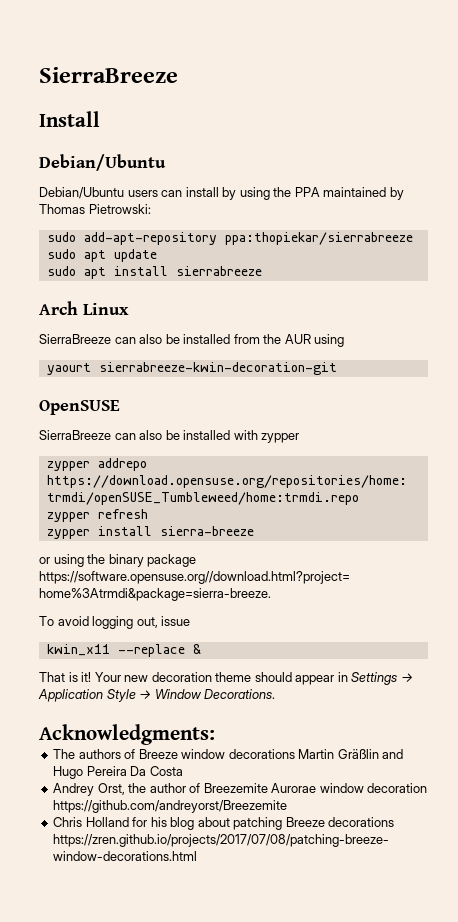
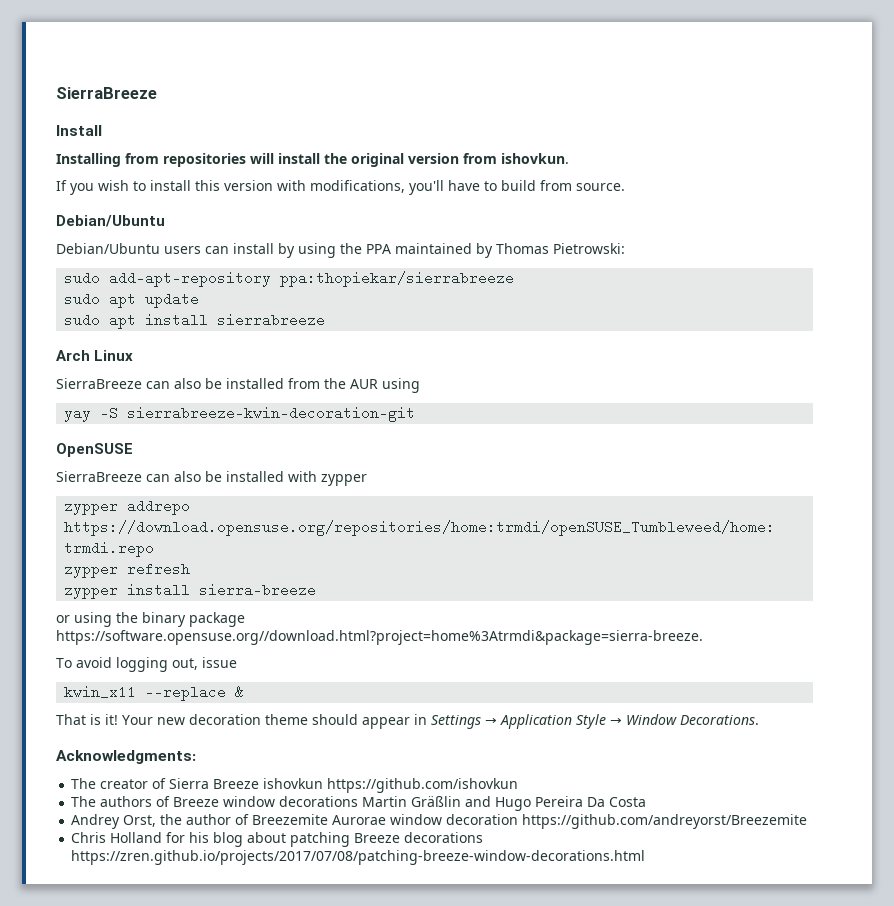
(100, 119) none -> [56,153,569,167] [56,180,625,195] // Installing from repositories will install the original version from ishovkun. // If you wish to install this version with modifications, you'll have to build from source.
[46,363,91,375] yaourt -> [64,406,119,422] yay -S
(215, 734) none -> [71,778,519,793] // The creator of Sierra Breeze ishovkun https://github.com/ishovkun

